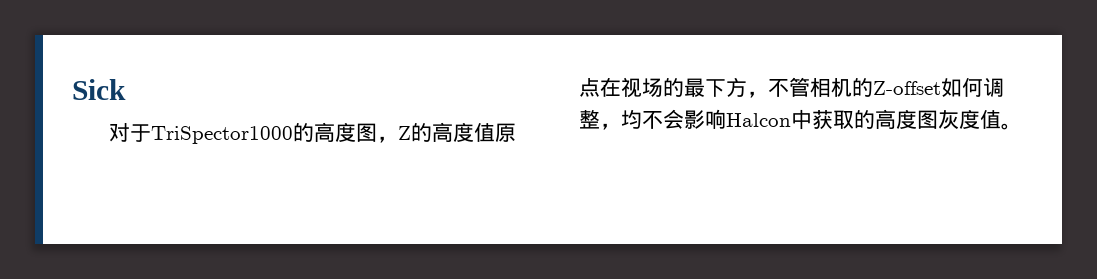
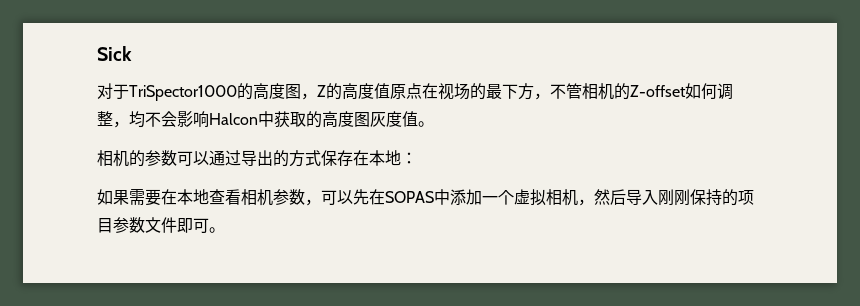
(1022, 126) none -> [97,150,417,167] [97,189,754,206] [97,217,225,233] // 相机的参数可以通过导出的方式保存在本地： // 如果需要在本地查看相机参数，可以先在SOPAS中添加一个虚拟相机，然后导入刚刚保持的项目参数文件即可。

